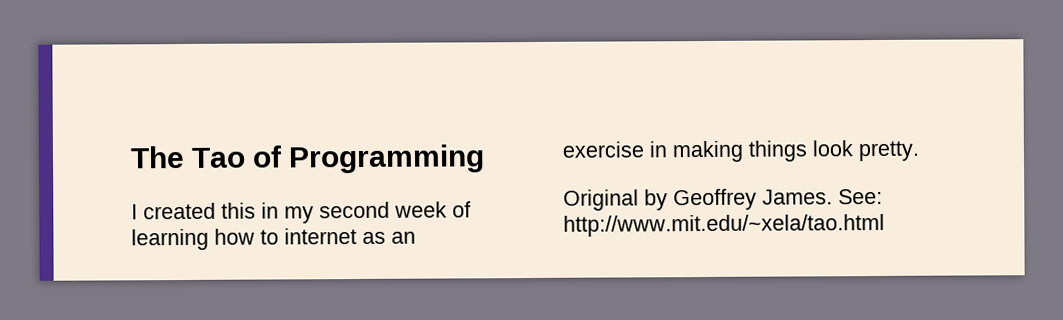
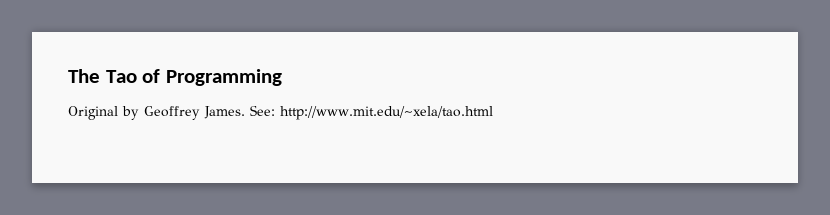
[131,201,471,224] [131,228,416,251] [562,140,920,163] // I created this in my second week of learning how to internet as an exercise in making things look pretty. -> (283, 77) none

